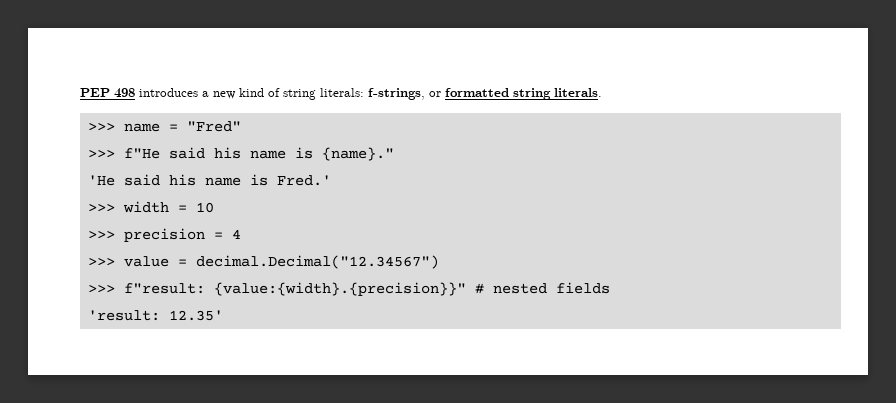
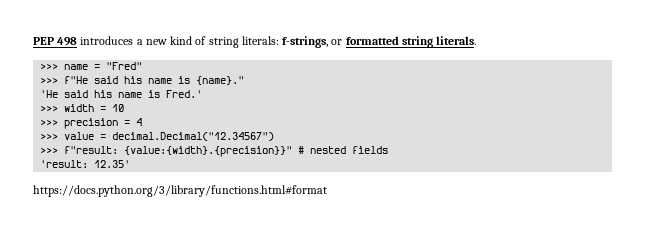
(223, 315) none -> [33,185,327,197] // https://docs.python.org/3/library/functions.html#format

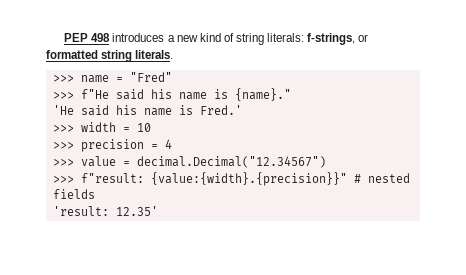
[33,185,327,197] // https://docs.python.org/3/library/functions.html#format -> (158, 211) none

